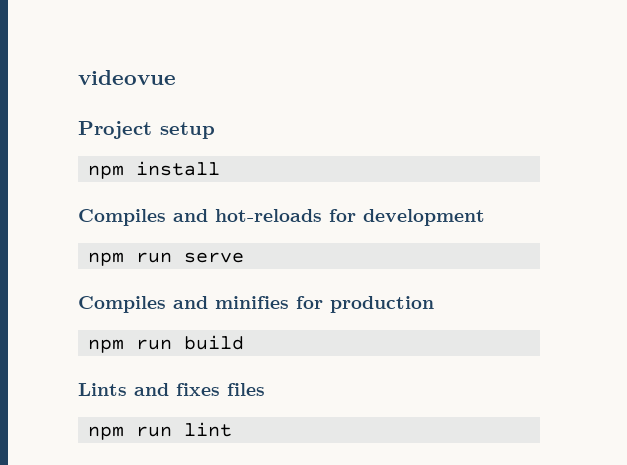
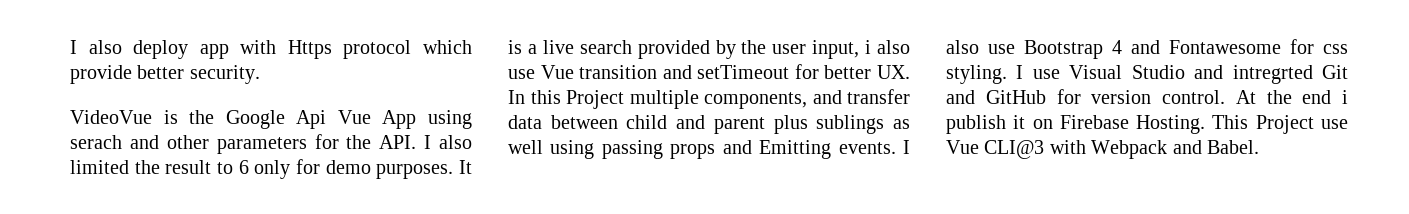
[78,70,176,85] [78,121,215,139] [87,161,220,179] [78,209,485,226] [87,252,244,266] [78,296,434,313] [87,335,244,353] [78,383,265,396] [87,422,232,440] videovue // Project setup // npm install // Compiles and hot-reloads for development // npm run serve // Compiles and minifies for production // npm run build // Lints and fixes files // npm run lint -> [70,40,472,59] [70,65,260,84] [70,110,472,129] [70,134,472,154] [70,159,472,179] [508,40,910,59] [508,64,910,79] [508,89,910,109] [508,115,910,134] [508,140,910,159] [946,39,1348,59] [946,65,1348,84] [946,89,1348,104] [946,115,1348,134] [946,140,1259,159] I also deploy app with Https protocol which provide better security. // VideoVue is the Google Api Vue App using serach and other parameters for the API. I also limited the result to 6 only for demo purposes. It is a live search provided by the user input, i also use Vue transition and setTimeout for better UX. In this Project multiple components, and transfer data between child and parent plus sublings as well using passing props and Emitting events. I also use Bootstrap 4 and Fontawesome for css styling. I use Visual Studio and intregrted Git and GitHub for version control. At the end i publish it on Firebase Hosting. This Project use Vue CLI@3 with Webpack and Babel.

